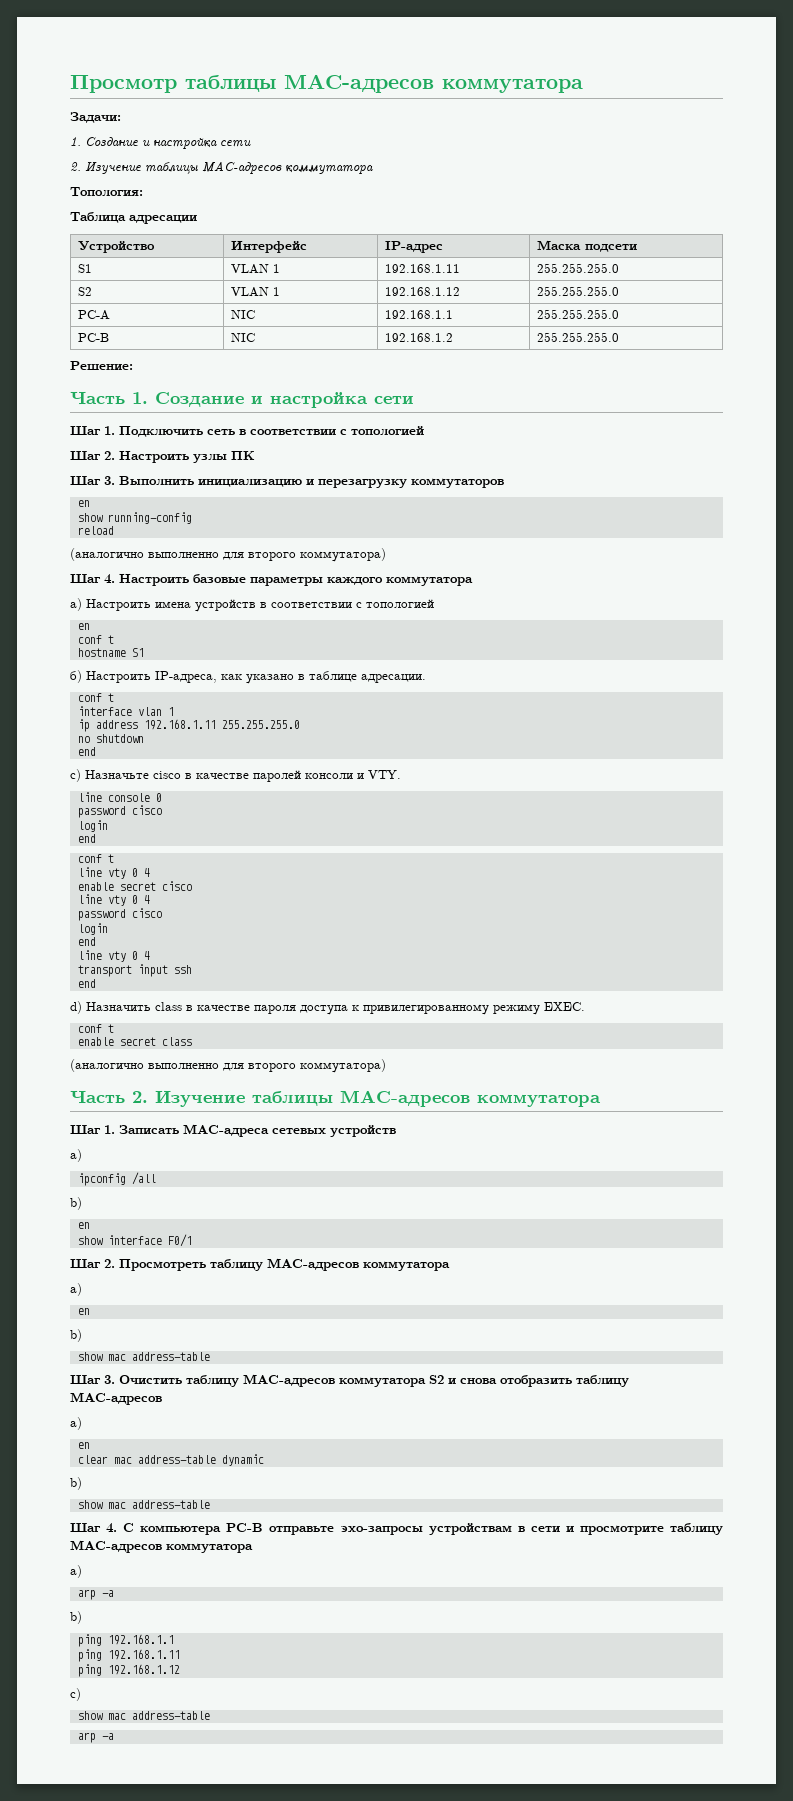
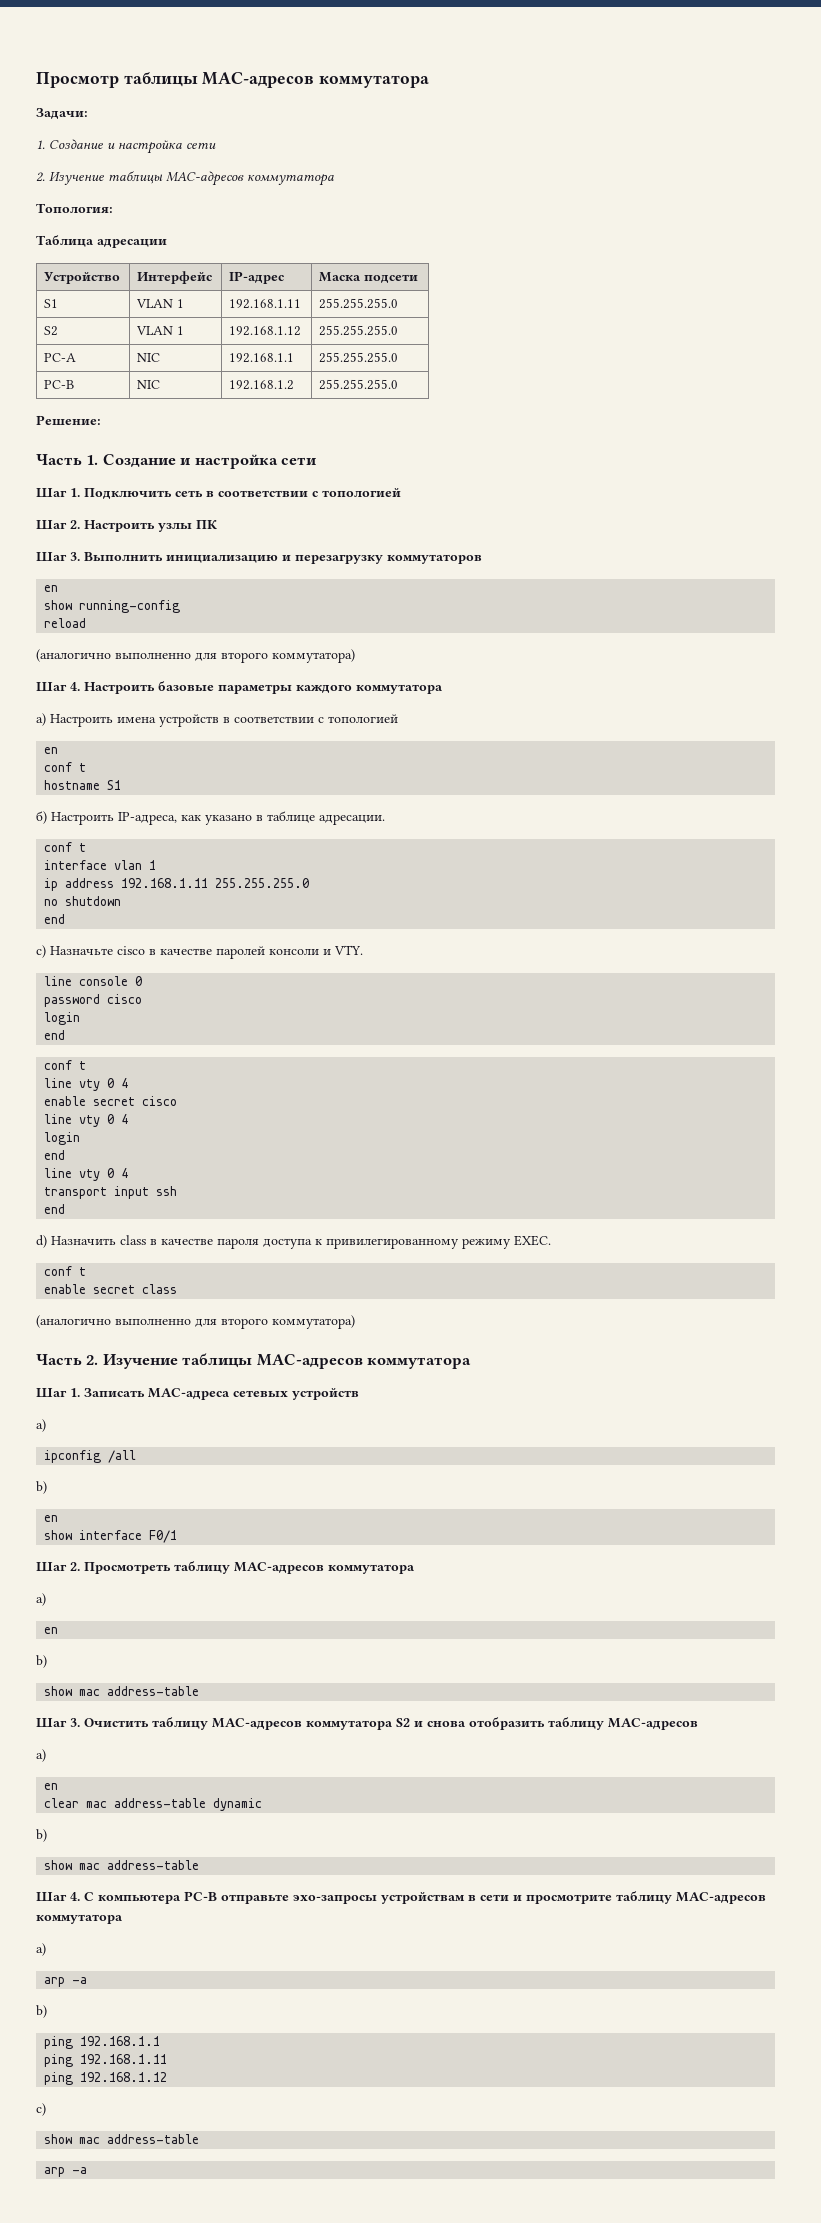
[77,908,162,921] // password cisco -> (129, 1119) none

